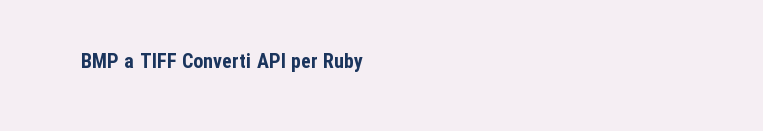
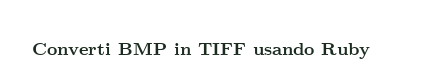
[81,53,318,72] BMP a TIFF Converti API per -> [32,42,314,56] Converti BMP in TIFF usando

